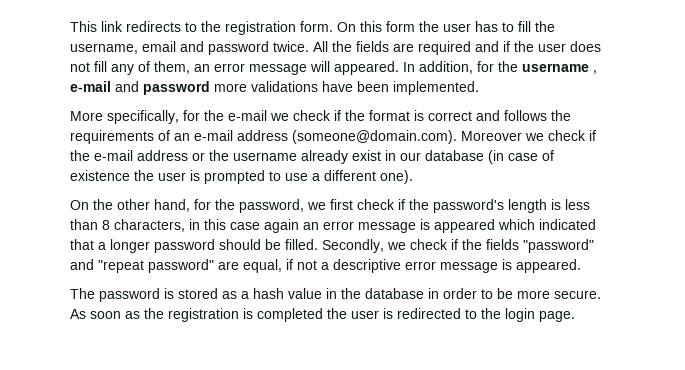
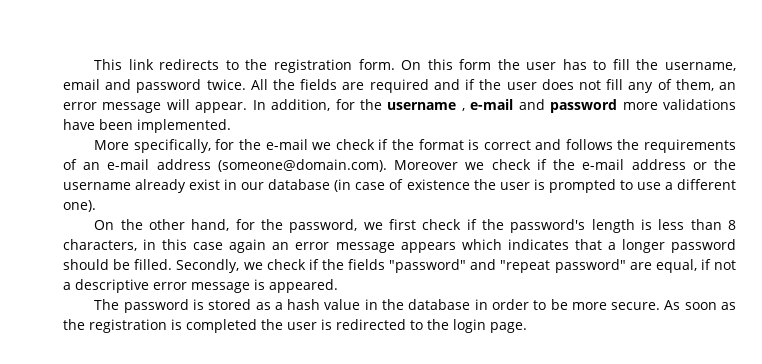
[334,61,399,75] appeared. -> [195,102,248,113] appear.
[420,219,596,233] is appeared which indicated -> [400,239,569,253] appears which indicates

